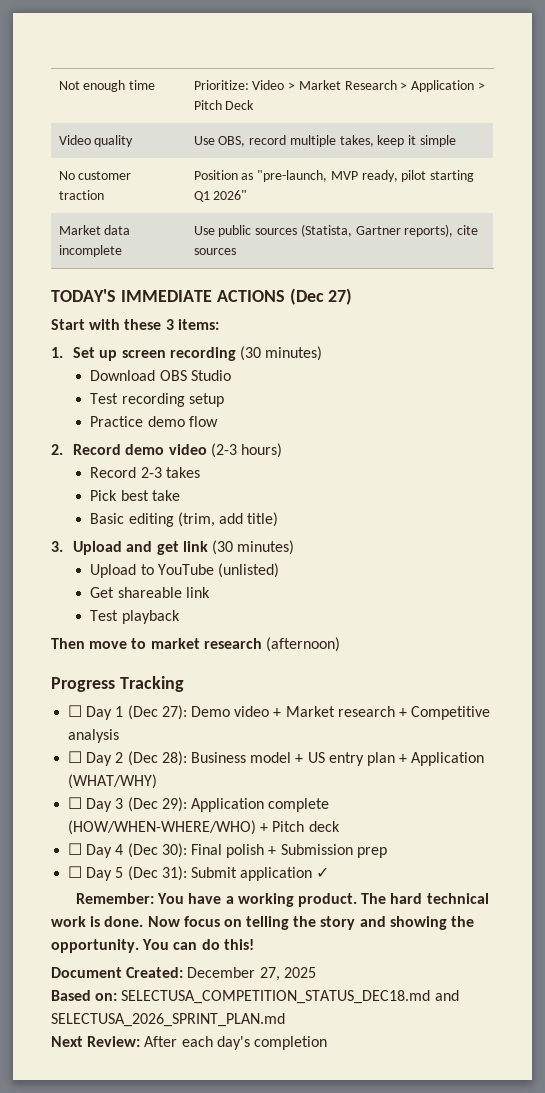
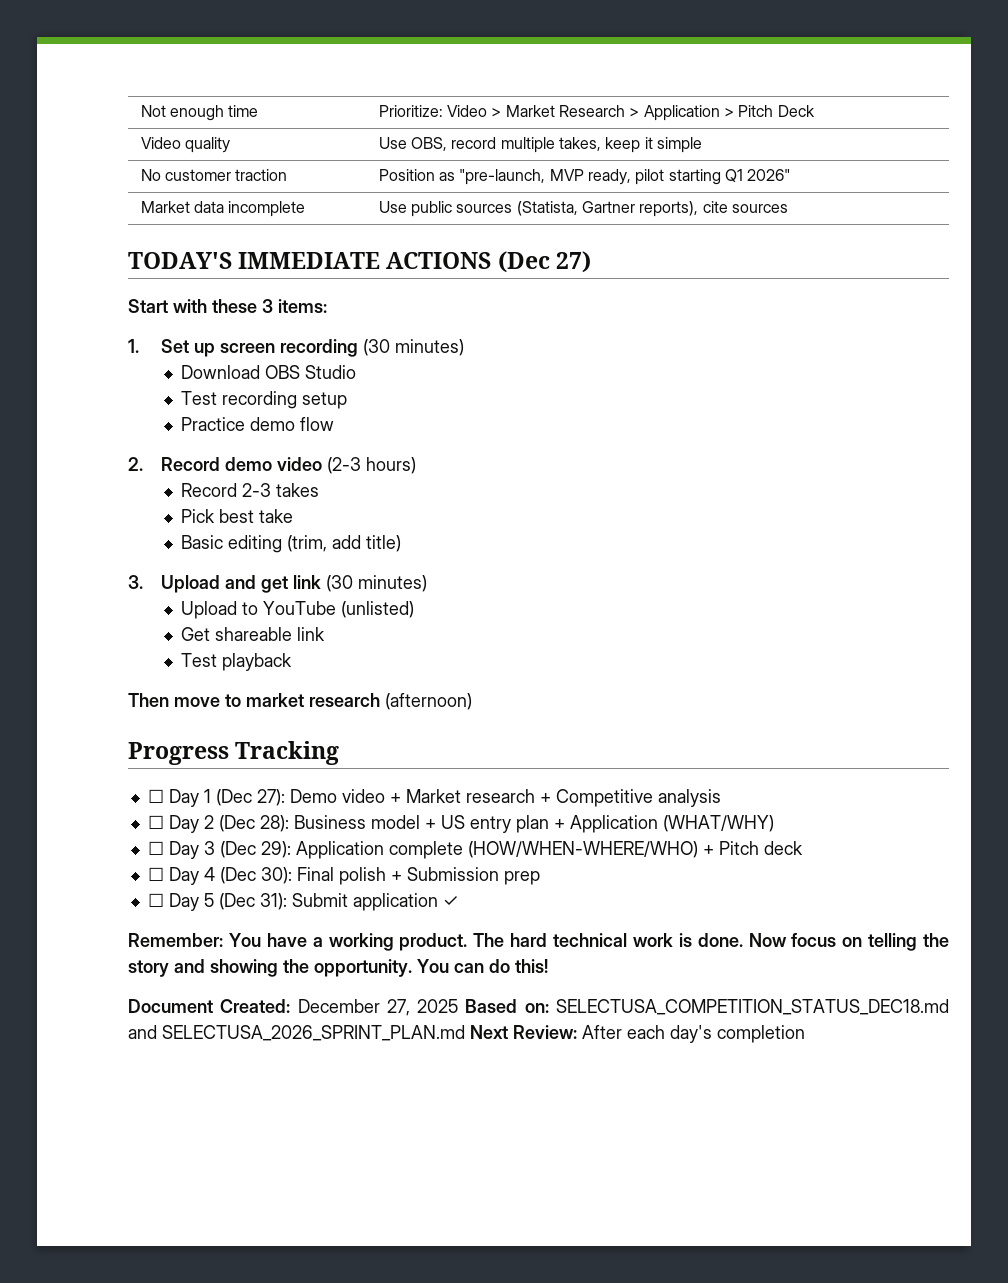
(316, 972) // -> (459, 1006) none
(285, 1020) // -> (465, 1033) none

